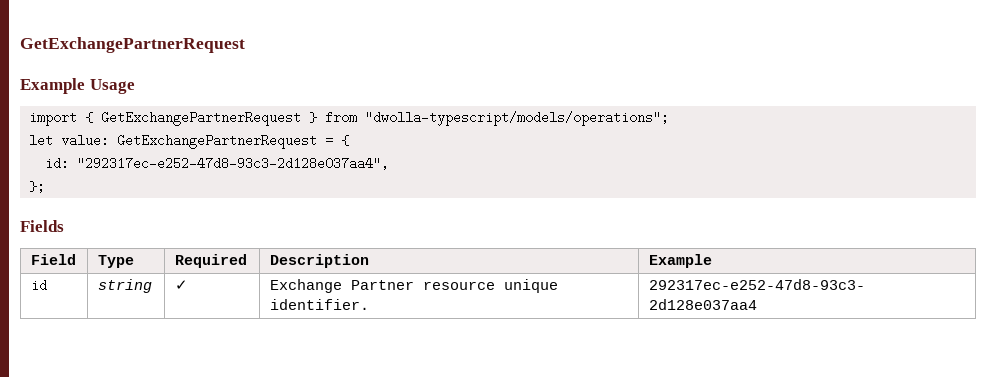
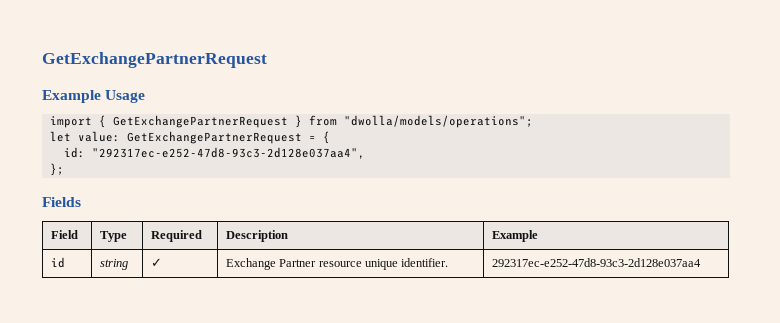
[365,111,669,126] "dwolla-typescript/models/operations"; -> [343,115,533,128] "dwolla/models/operations";

